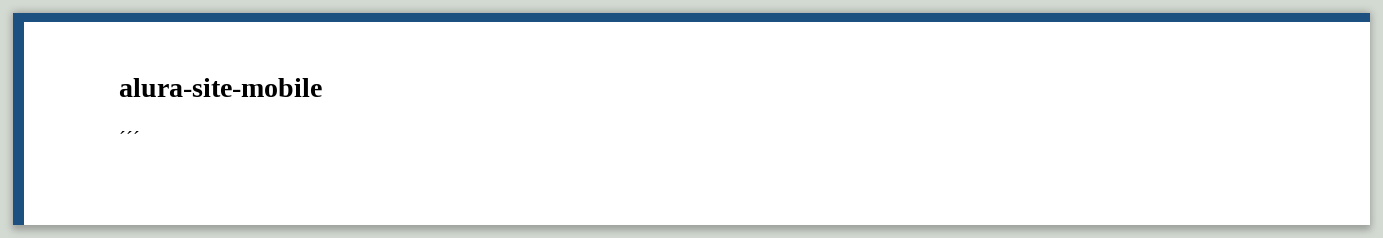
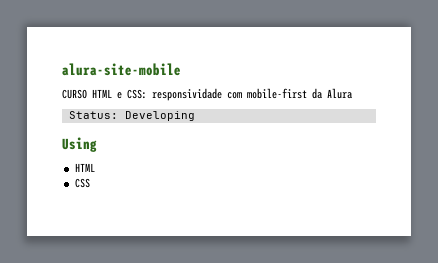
[119,131,140,146] ´´´ -> [62,88,352,101] [68,111,195,121] [62,137,97,152] [74,163,95,172] [74,178,90,188] CURSO HTML e CSS: responsividade com mobile-first da Alura // Status: Developing // Using // HTML // CSS

